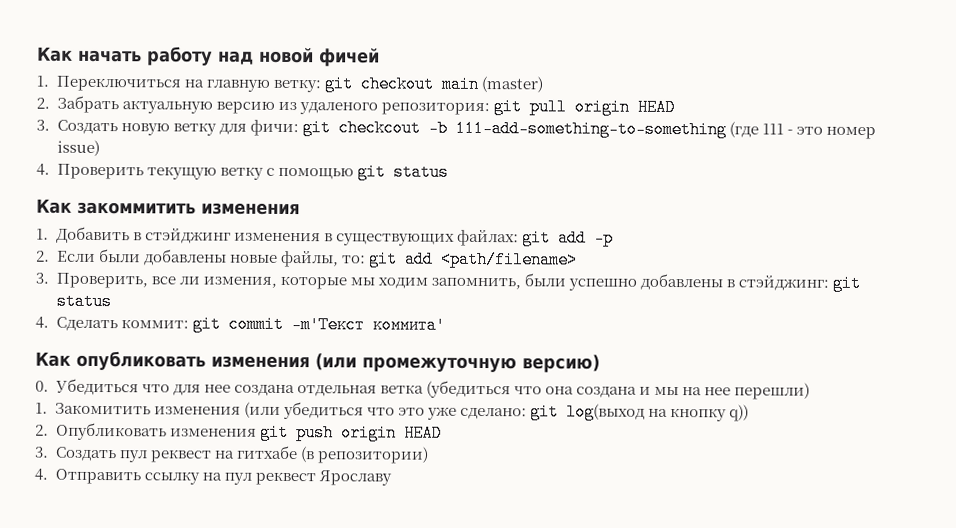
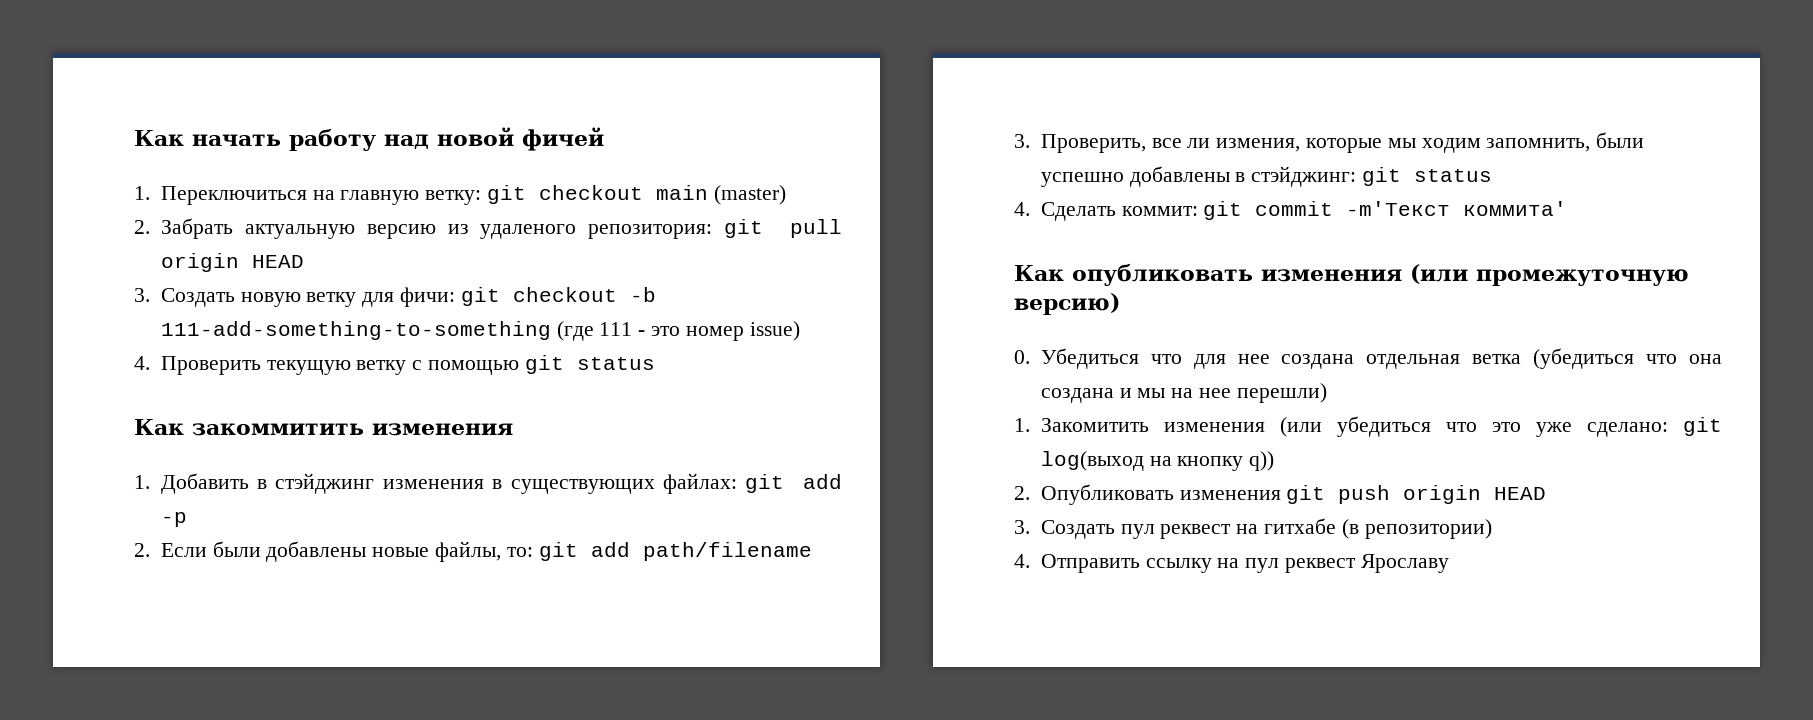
[337,119,421,137] checkcout -> [512,287,617,302] checkout
[439,250,578,269] <path/filename> -> [642,542,812,561] path/filename

